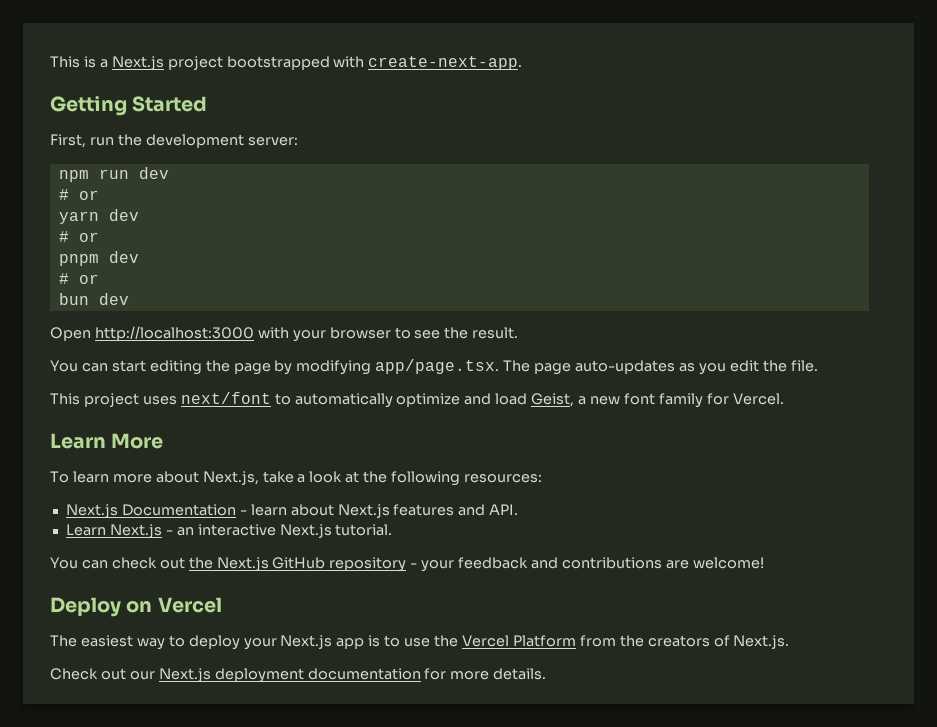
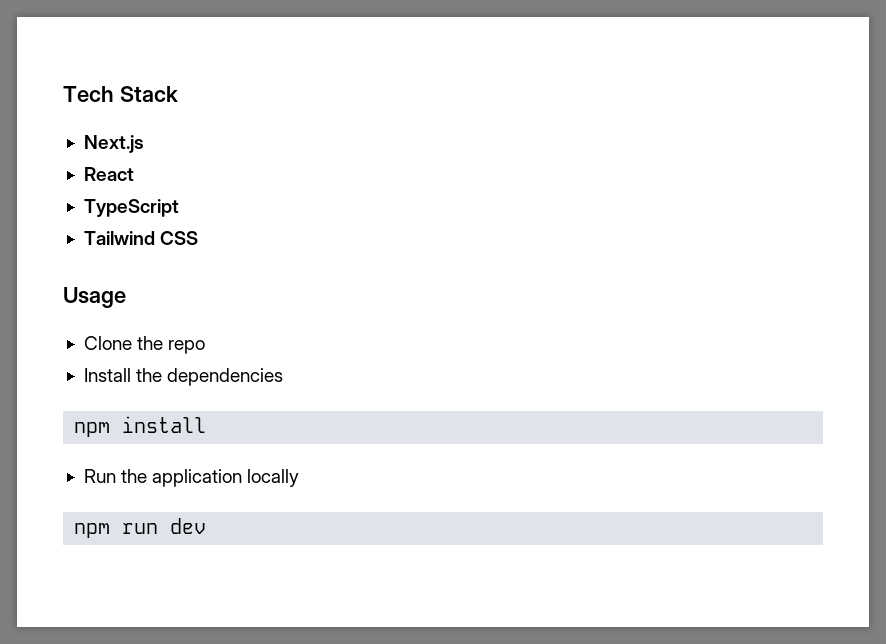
[50,56,523,70] [50,96,208,116] [50,134,298,148] [58,167,169,182] [58,189,99,200] [58,209,139,224] [58,231,99,242] [58,251,139,266] [58,273,99,284] [58,293,129,305] [50,326,519,342] [50,359,818,375] [50,392,784,408] [50,433,164,449] [50,471,543,486] [65,504,519,518] [65,524,393,538] [50,557,764,572] [50,597,222,617] [50,635,790,650] [50,668,547,683] This is a Next.js project bootstrapped with create-next-app. // Getting Started // First, run the development server: // npm run dev // # or // yarn dev // # or // pnpm dev // # or // bun dev // Open http://localhost:3000 with your browser to see the result. // You can start editing the page by modifying app/page.tsx. The page auto-updates as you edit the file. // This project uses next/font to automatically optimize and load Geist, a new font family for Vercel. // Learn More // To learn more about Next.js, take a look at the following resources: // Next.js Documentation - learn about Next.js features and API. // Learn Next.js - an interactive Next.js tutorial. // You can check out the Next.js GitHub repository - your feedback and contributions are welcome! // Deploy on Vercel // The easiest way to deploy your Next.js app is to use the Vercel Platform from the creators of Next.js. // Check out our Next.js deployment documentation for more details. -> [63,86,178,102] [83,135,144,153] [83,167,134,181] [83,199,179,217] [83,231,199,245] [63,287,126,308] [83,336,206,354] [83,368,284,386] [74,416,207,437] [83,469,300,487] [74,518,207,538] Tech Stack // Next.js // React // TypeScript // Tailwind CSS // Usage // Clone the repo // Install the dependencies // npm install // Run the application locally // npm run dev

